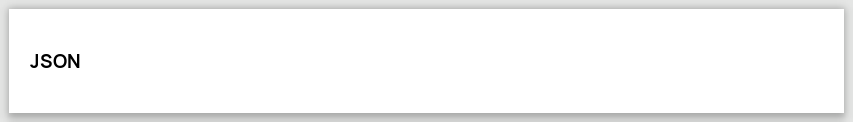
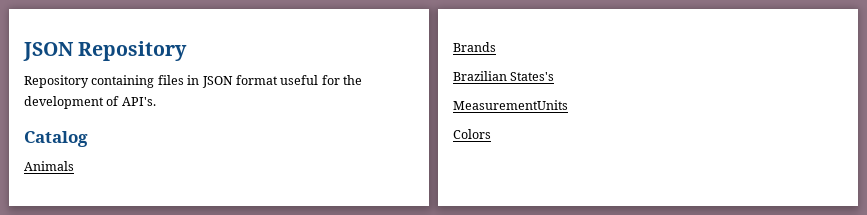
[30,54,81,68] JSON -> [23,41,188,61] [24,75,362,88] [24,96,156,109] [24,131,88,147] [24,161,74,171] [453,42,496,52] [453,71,555,81] [453,100,568,110] [453,129,491,139] JSON Repository // Repository containing files in JSON format useful for the development of API's. // Catalog // Animals // Brands // Brazilian States's // MeasurementUnits // Colors

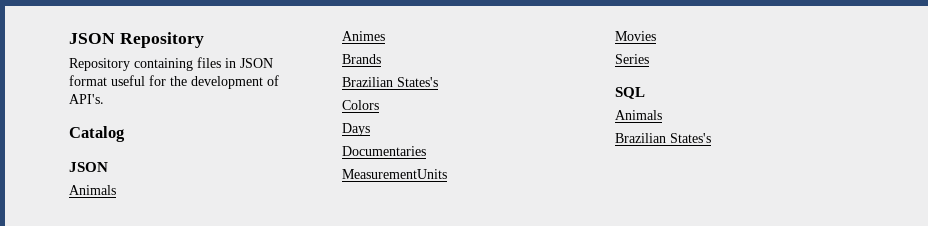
[24,161,74,171] // Animals -> [69,162,108,172] [69,185,116,195] [342,31,385,41] // JSON // Animals // Animes
[453,100,568,110] [453,129,491,139] MeasurementUnits // Colors -> [342,100,379,110] [342,123,370,136] [342,146,426,156] [342,169,447,179] [615,31,656,41] [615,54,649,64] [615,87,645,99] [615,110,662,120] [615,133,711,143] Colors // Days // Documentaries // MeasurementUnits // Movies // Series // SQL // Animals // Brazilian States's

